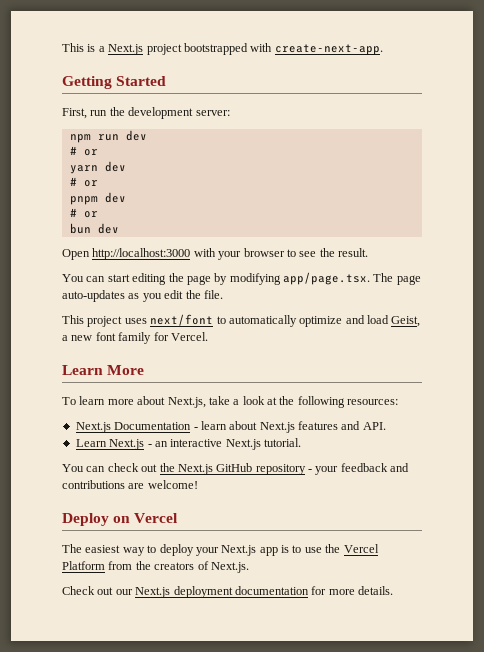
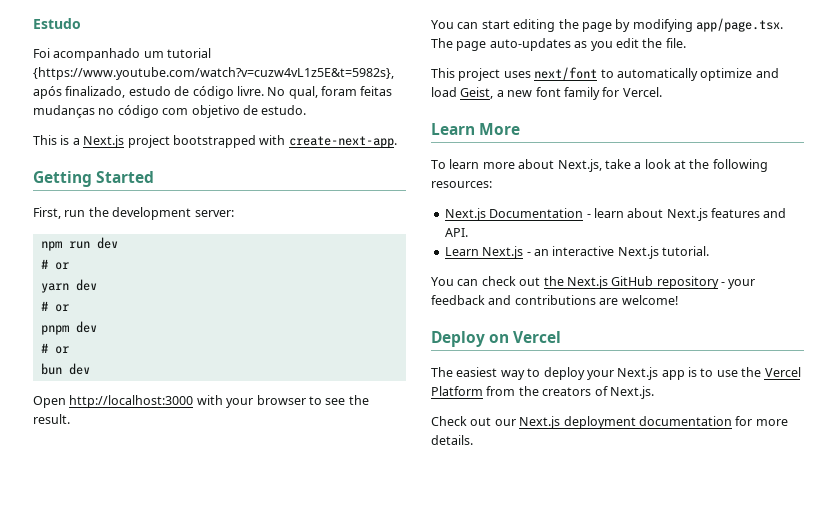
(62, 47) none -> [33,18,81,29] [33,48,212,61] [33,67,394,80] [33,86,393,99] [33,105,307,118] Estudo // Foi acompanhado um tutorial {https://www.youtube.com/watch?v=cuzw4vL1z5E&t=5982s}, após finalizado, estudo de código livre. No qual, foram feitas mudanças no código com objetivo de estudo. //

